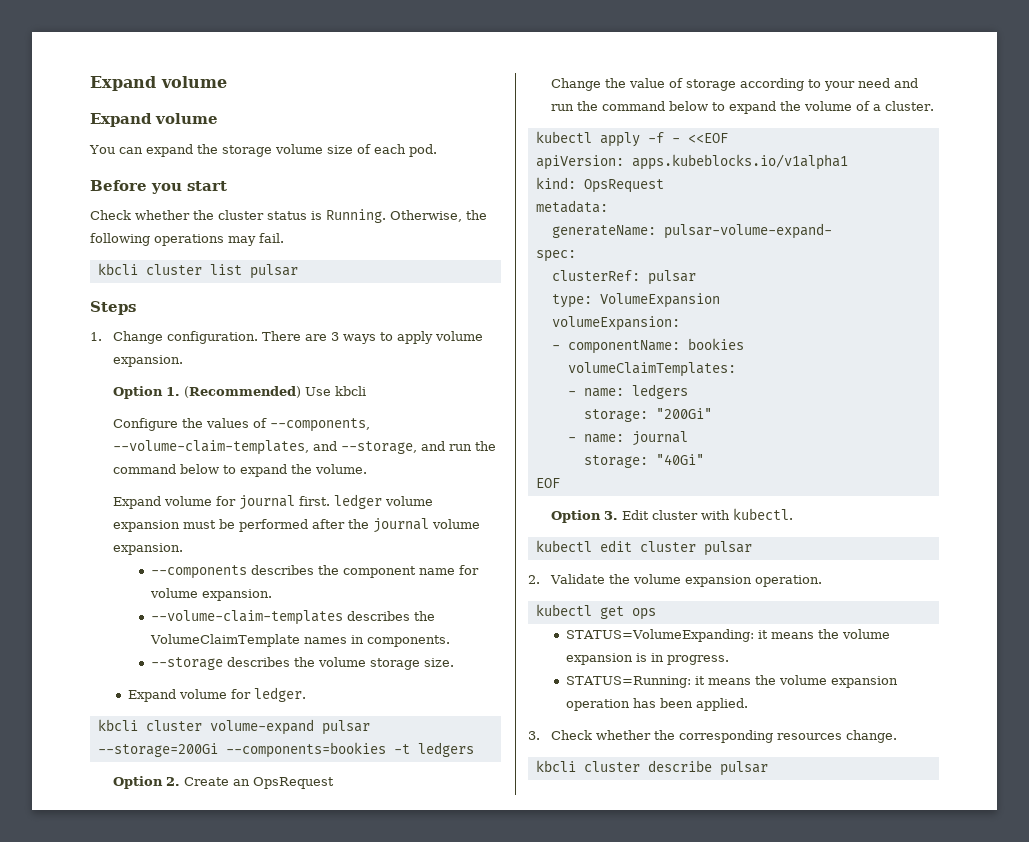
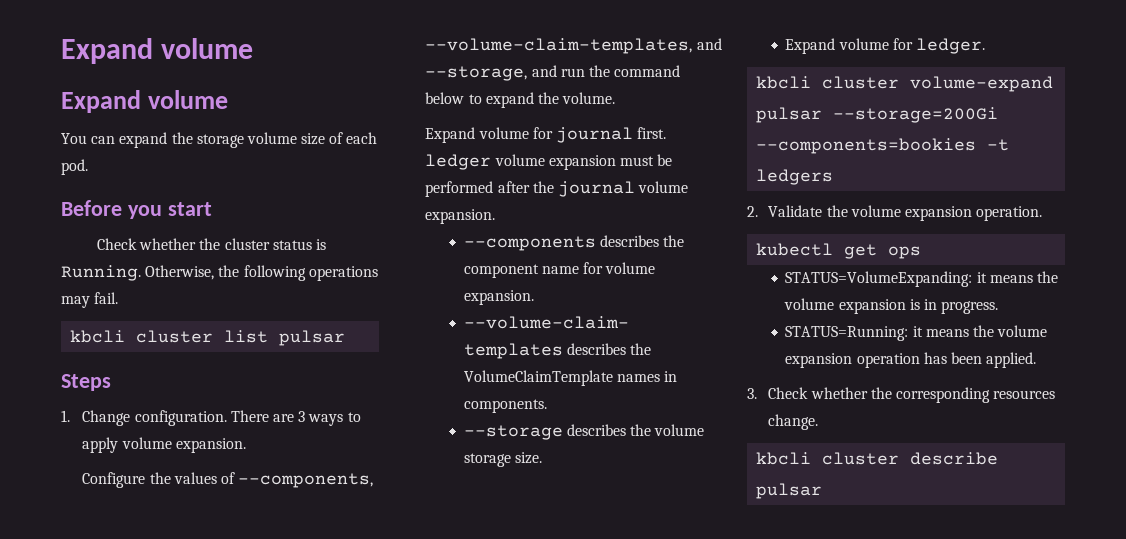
[113,386,367,399] // Option 1. (Recommended) Use kbcli -> (246, 445) none
[113,776,335,789] [551,78,919,91] [551,101,935,114] [535,131,728,147] [535,154,848,170] [535,177,664,193] [535,200,608,213] [551,223,832,239] [535,250,576,262] [551,270,696,285] [551,293,720,308] [551,316,680,331] [551,338,744,354] [567,362,736,377] [567,384,688,399] [583,408,712,422] [567,431,688,446] [583,454,704,468] [535,478,560,488] [551,508,794,523] [535,540,752,556] // Option 2. Create an OpsRequest // Change the value of storage according to your need and run the command below to expand the volume of a cluster. // kubectl apply -f - <<EOF // apiVersion: apps.kubeblocks.io/v1alpha1 // kind: OpsRequest // metadata: // generateName: pulsar-volume-expand- // spec: // clusterRef: pulsar // type: VolumeExpansion // volumeExpansion: // - componentName: bookies // volumeClaimTemplates: // - name: ledgers // storage: "200Gi" // - name: journal // storage: "40Gi" // EOF // Option 3. Edit cluster with kubectl. // kubectl edit cluster pulsar -> (834, 177) none

